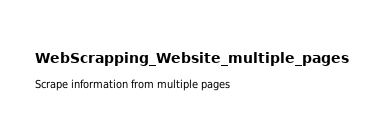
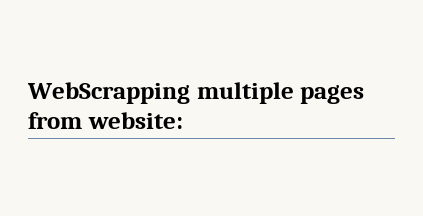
[35,52,349,66] [35,79,230,91] WebScrapping_Website_multiple_pages // Scrape information from multiple pages -> [27,82,365,104] [28,112,183,129] WebScrapping multiple pages from website:

